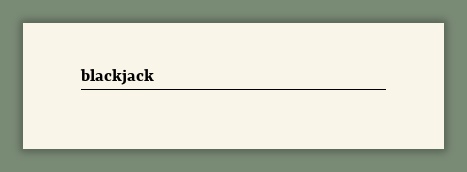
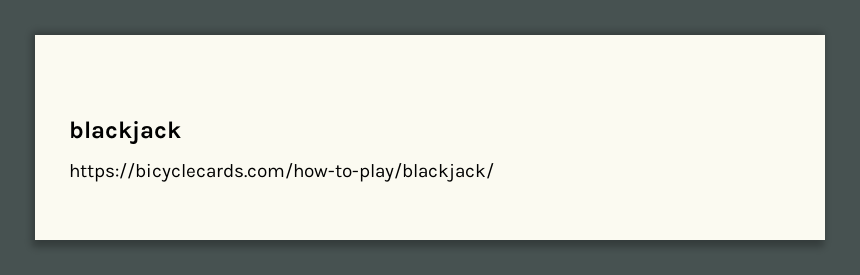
(154, 77) none -> [69,163,494,182] // https://bicyclecards.com/how-to-play/blackjack/

